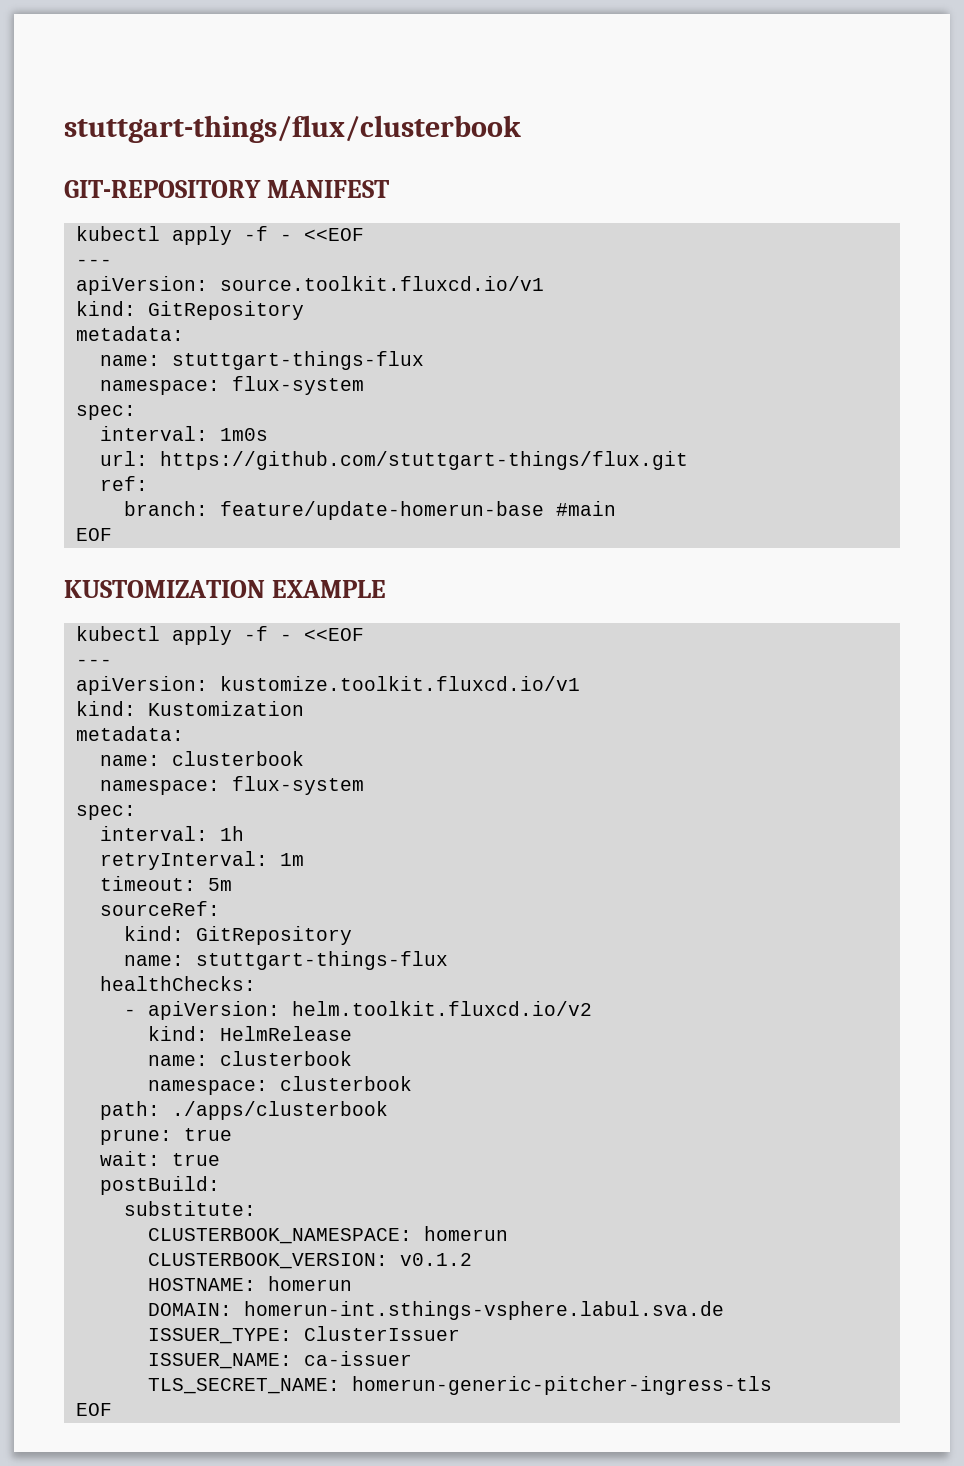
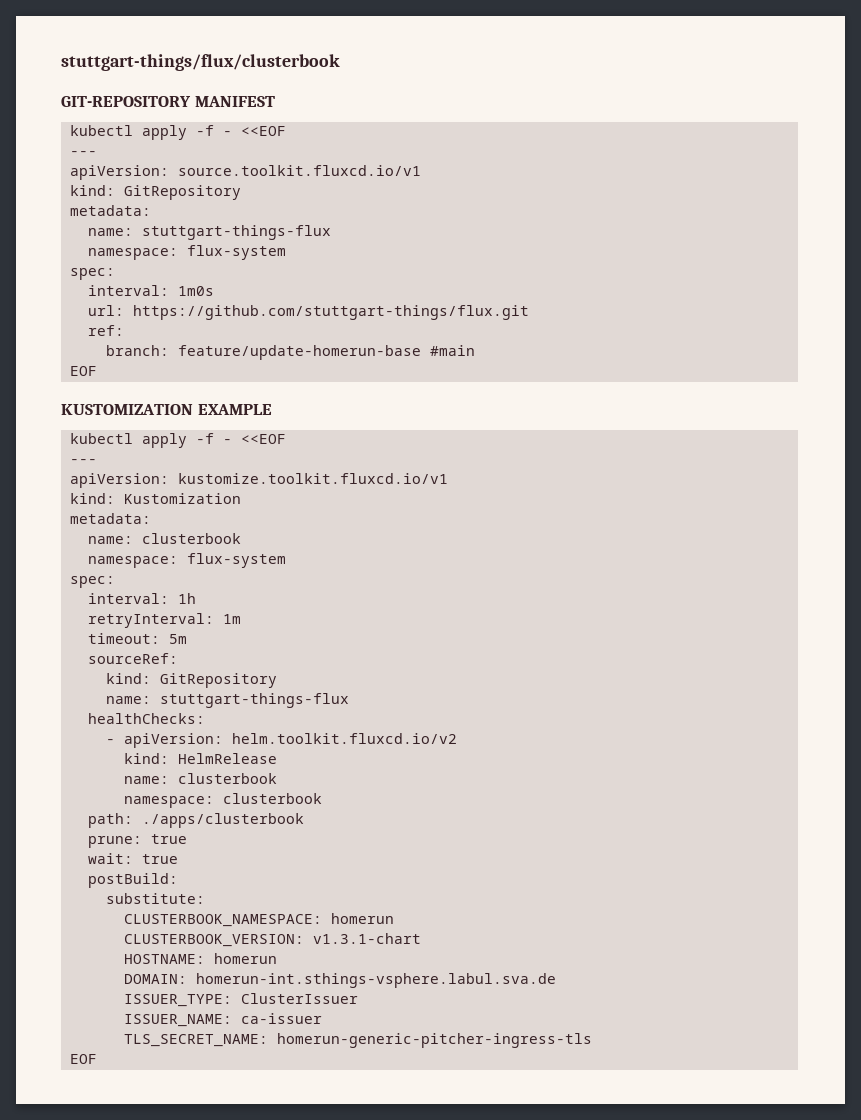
[400,1253,472,1266] v0.1.2 -> [313,933,421,944] v1.3.1-chart

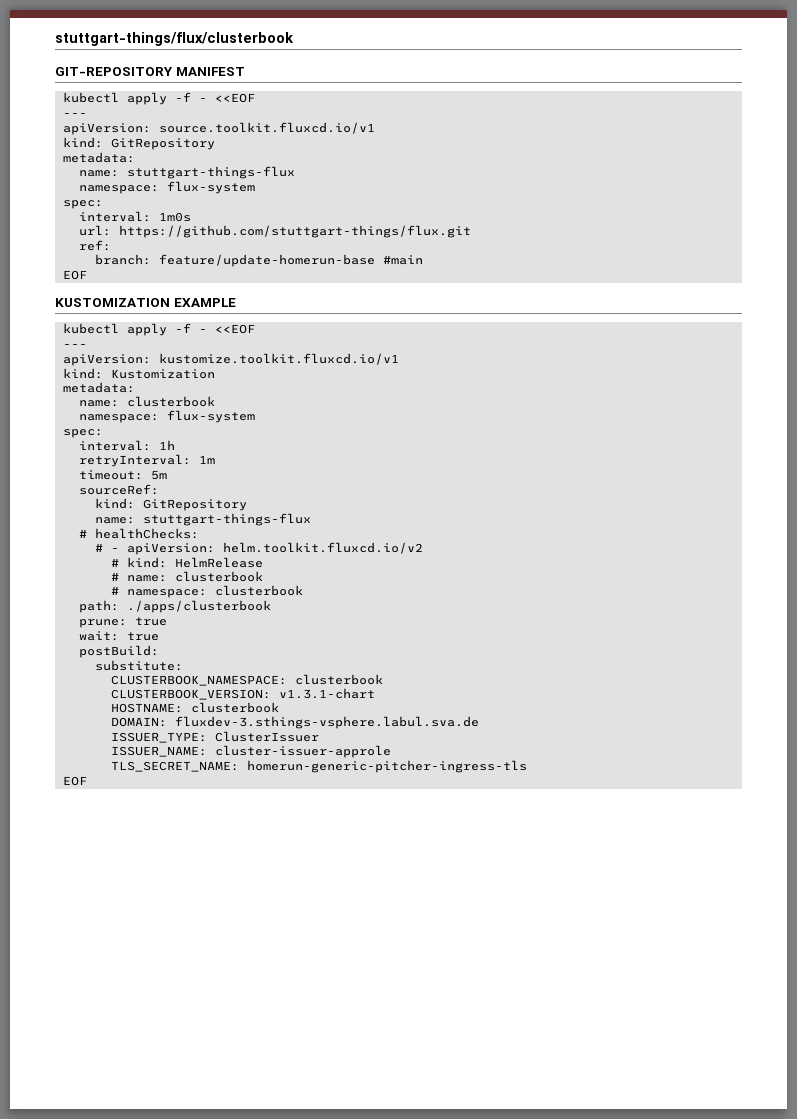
(349, 700) none -> [78,529,87,538] #
(205, 718) none -> [94,543,103,552] #
(457, 738) none -> [110,558,119,567] #
[124,773,277,784] name: clusterbook // -> [110,571,263,582] [110,586,119,595] # name: clusterbook // #
[331,913,394,924] homerun -> [294,674,383,685] clusterbook
[214,953,277,964] homerun -> [190,702,279,713] clusterbook
[196,973,556,988] homerun-int.sthings-vsphere.labul.sva.de -> [174,716,479,729] fluxdev-3.sthings-vsphere.labul.sva.de
[241,1013,322,1024] ca-issuer -> [214,745,391,758] cluster-issuer-approle

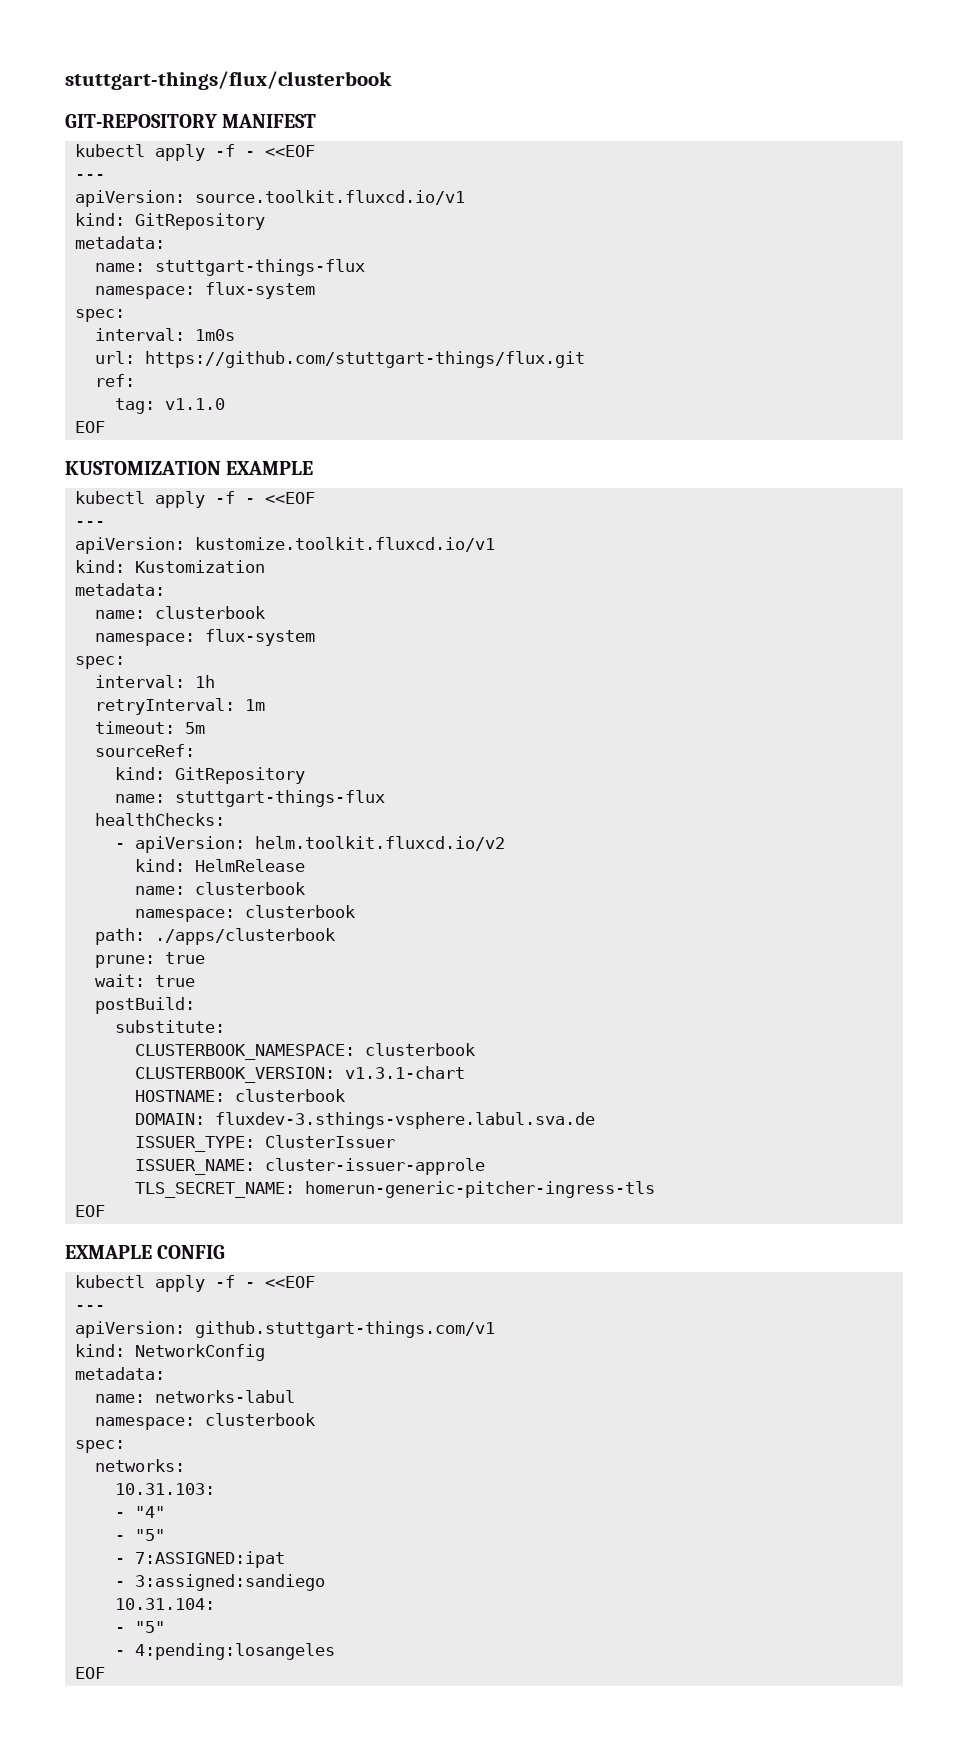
[94,254,423,267] branch: feature/update-homerun-base #main -> [115,398,226,414] tag: v1.1.0
[78,529,87,538] # -> (386, 798) none
[94,543,103,552] # -> (226, 819) none
[110,558,119,567] # -> (506, 843) none
[110,571,263,582] [110,586,119,595] # name: clusterbook // # -> [135,882,306,895] name: clusterbook //
(87, 781) none -> [65,1245,226,1259] [75,1275,316,1292] [75,1305,106,1311] [75,1321,496,1338] [75,1344,266,1361] [75,1367,166,1380] [95,1390,296,1403] [95,1413,316,1430] [75,1440,126,1453] [95,1459,186,1472] [115,1483,216,1495] [115,1506,166,1518] [115,1529,166,1541] [115,1551,286,1568] [115,1574,326,1591] [115,1598,216,1610] [115,1621,166,1633] [115,1643,336,1660] [75,1667,106,1679] // EXMAPLE CONFIG // kubectl apply -f - <<EOF // --- // apiVersion: github.stuttgart-things.com/v1 // kind: NetworkConfig // metadata: // name: networks-labul // namespace: clusterbook // spec: // networks: // 10.31.103: // - "4" // - "5" // - 7:ASSIGNED:ipat // - 3:assigned:sandiego // 10.31.104: // - "5" // - 4:pending:losangeles // EOF

